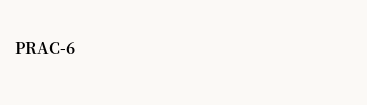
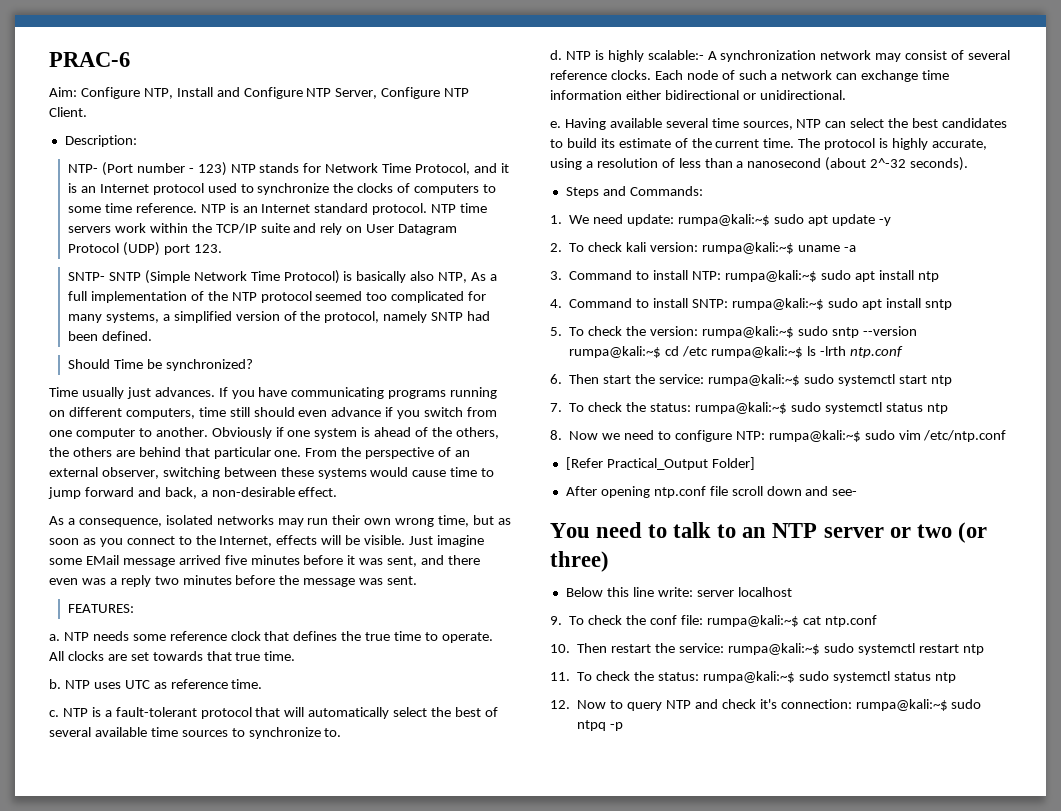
(75, 48) none -> [49,87,470,99] [49,107,87,117] [64,135,137,147] [67,162,509,176] [67,183,496,195] [67,203,488,215] [67,223,458,235] [67,242,222,256] [67,270,497,284] [67,291,487,303] [67,311,491,323] [67,331,152,341] [67,359,253,371] [49,387,498,399] [49,407,498,419] [49,427,499,439] [49,447,471,459] [49,467,495,479] [48,487,338,499] [49,515,511,527] [49,535,484,547] [49,555,481,567] [49,575,418,587] [67,604,134,613] [49,631,493,643] [49,651,296,661] [49,679,263,689] [49,707,498,719] [49,727,342,739] [550,50,1011,62] [550,70,950,82] [550,90,846,100] [550,118,1008,130] [550,138,987,150] [550,157,969,171] [565,186,703,198] [550,214,891,226] [550,242,856,254] [550,270,939,282] [550,298,952,310] [550,326,917,338] [569,346,903,358] [550,374,952,386] [550,402,948,414] [550,430,1007,442] [565,457,755,470] [565,486,858,498] [550,522,987,543] [550,551,609,572] [565,587,792,597] [550,615,877,627] [550,643,984,655] [550,671,956,683] [550,699,982,711] [577,720,624,731] // Aim: Configure NTP, Install and Configure NTP Server, Configure NTP Client. // Description: // NTP- (Port number - 123) NTP stands for Network Time Protocol, and it is an Internet protocol used to synchronize the clocks of computers to some time reference. NTP is an Internet standard protocol. NTP time servers work within the TCP/IP suite and rely on User Datagram Protocol (UDP) port 123. // SNTP- SNTP (Simple Network Time Protocol) is basically also NTP, As a full implementation of the NTP protocol seemed too complicated for many systems, a simplified version of the protocol, namely SNTP had been defined. // Should Time be synchronized? // Time usually just advances. If you have communicating programs running on different computers, time still should even advance if you switch from one computer to another. Obviously if one system is ahead of the others, the others are behind that particular one. From the perspective of an external observer, switching between these systems would cause time to jump forward and back, a non-desirable effect. // As a consequence, isolated networks may run their own wrong time, but as soon as you connect to the Internet, effects will be visible. Just imagine some EMail message arrived five minutes before it was sent, and there even was a reply two minutes before the message was sent. // FEATURES: // a. NTP needs some reference clock that defines the true time to operate. All clocks are set towards that true time. // b. NTP uses UTC as reference time. // c. NTP is a fault-tolerant protocol that will automatically select the best of several available time sources to synchronize to. // d. NTP is highly scalable:- A synchronization network may consist of several reference clocks. Each node of such a network can exchange time information either bidirectional or unidirectional. // e. Having available several time sources, NTP can select the best candidates to build its estimate of the current time. The protocol is highly accurate, using a resolution of less than a nanosecond (about 2^-32 seconds). // Steps and Commands: // 1. We need update: rumpa@kali:~$ sudo apt update -y // 2. To check kali version: rumpa@kali:~$ uname -a // 3. Command to install NTP: rumpa@kali:~$ sudo apt install ntp // 4. Command to install SNTP: rumpa@kali:~$ sudo apt install sntp // 5. To check the version: rumpa@kali:~$ sudo sntp --version rumpa@kali:~$ cd /etc rumpa@kali:~$ ls -lrth ntp.conf // 6. Then start the service: rumpa@kali:~$ sudo systemctl start ntp // 7. To check the status: rumpa@kali:~$ sudo systemctl status ntp // 8. Now we need to configure NTP: rumpa@kali:~$ sudo vim /etc/ntp.conf // [Refer Practical_Output Folder] // After opening ntp.conf file scroll down and see- // You need to talk to an NTP server or two (or three) // Below this line write: server localhost // 9. To check the conf file: rumpa@kali:~$ cat ntp.conf // 10. Then restart the service: rumpa@kali:~$ sudo systemctl restart ntp // 11. To check the status: rumpa@kali:~$ sudo systemctl status ntp // 12. Now to query NTP and check it's connection: rumpa@kali:~$ sudo ntpq -p

